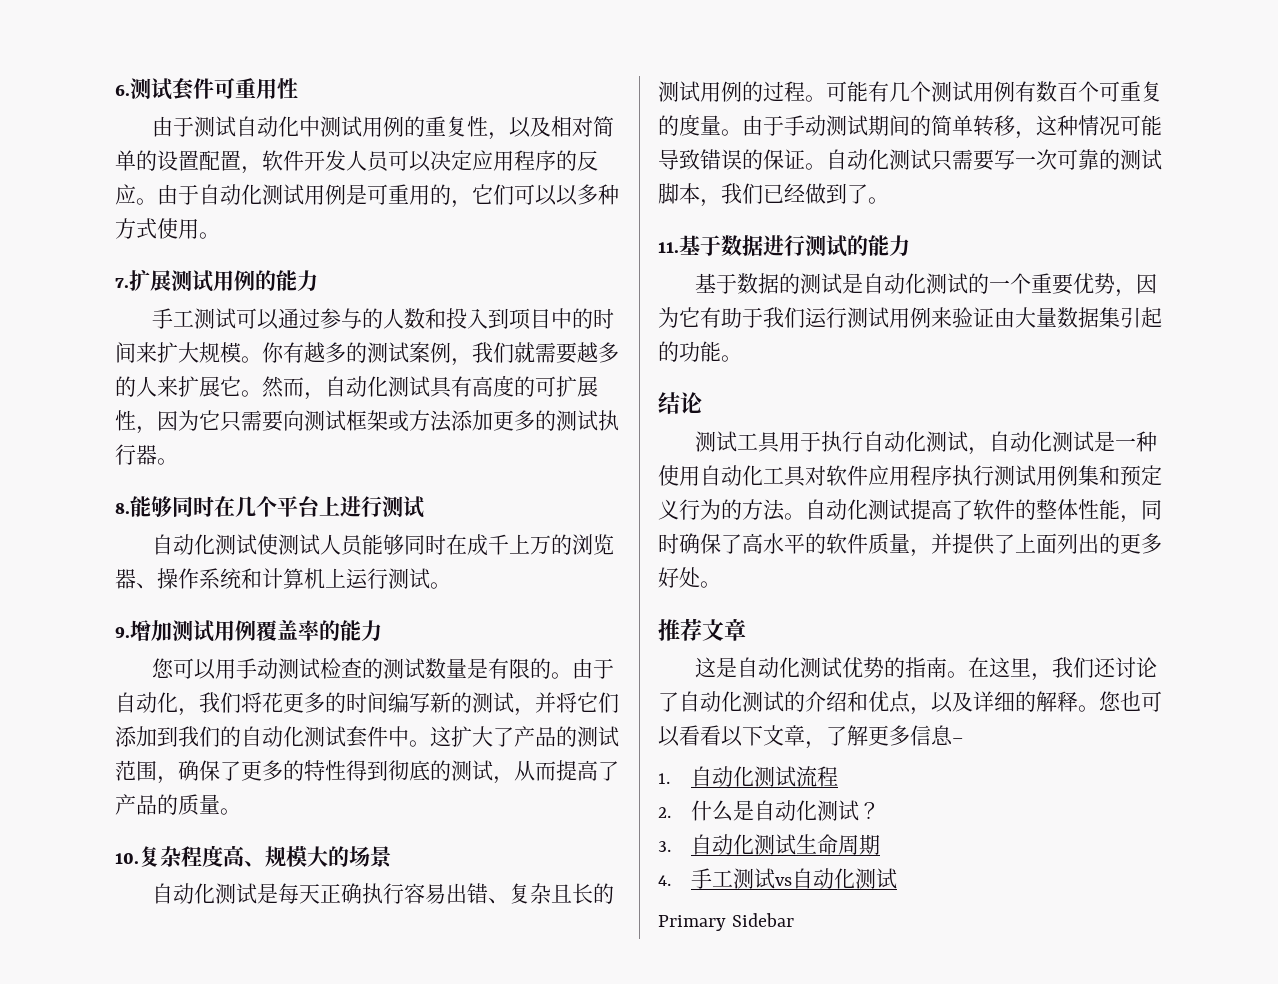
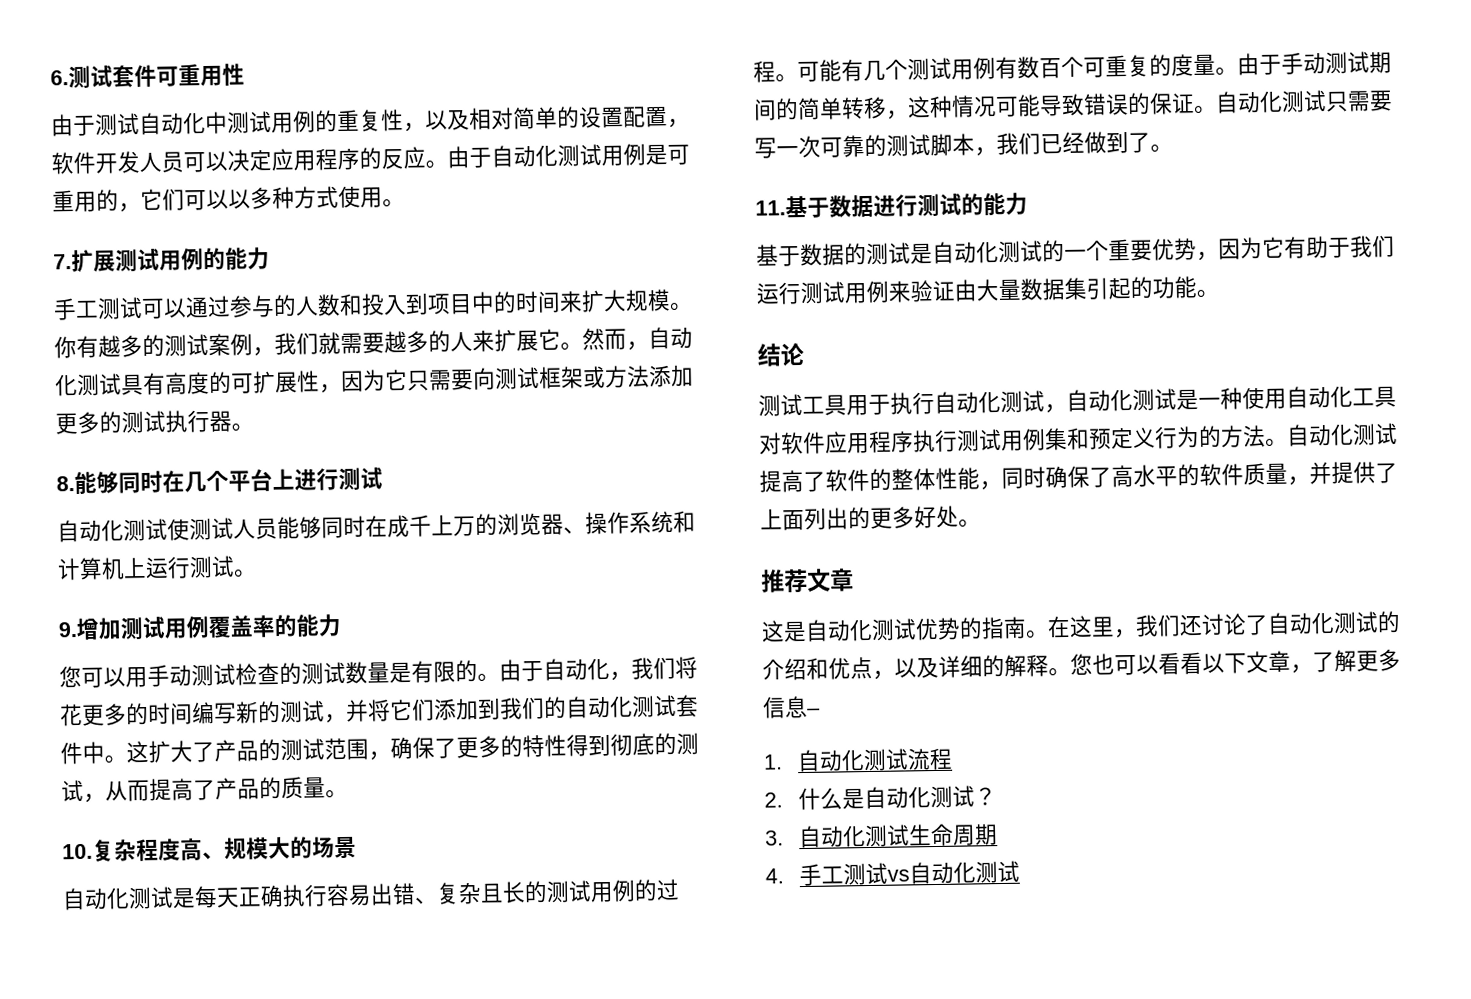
[658,913,794,931] // Primary Sidebar -> (1021, 872) none

